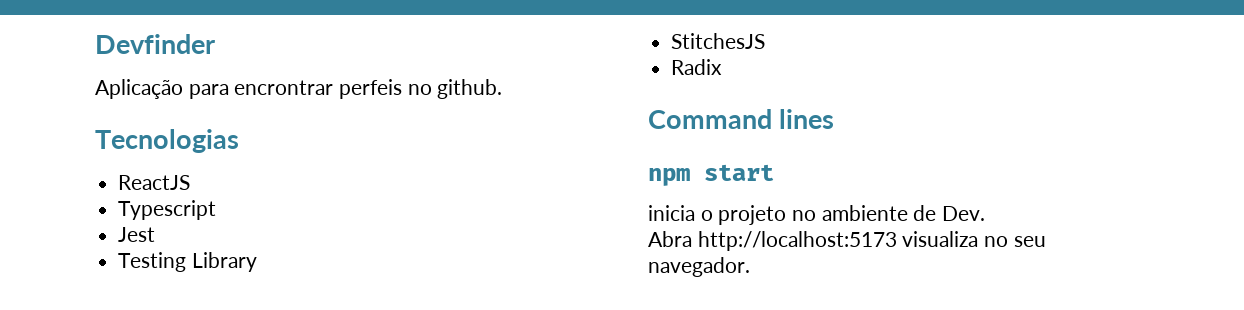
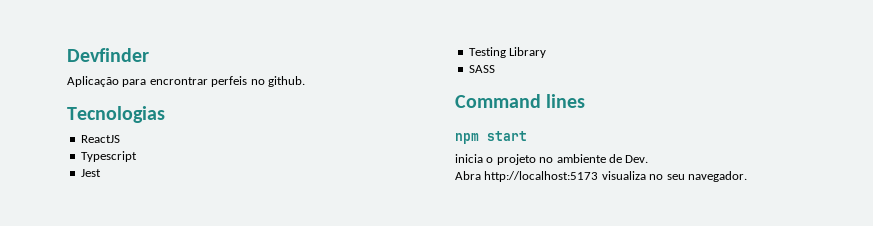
[671,33,766,49] [671,59,723,75] StitchesJS // Radix -> [468,65,495,73] SASS

